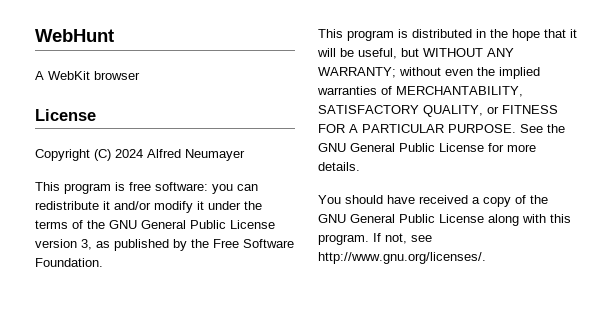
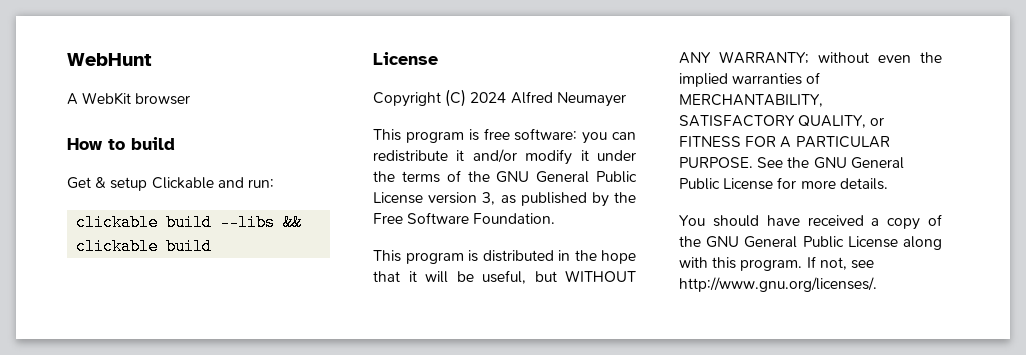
(140, 75) none -> [67,137,175,150] [67,177,274,191] [76,214,303,231] [76,238,213,255] // How to build // Get & setup Clickable and run: // clickable build --libs && clickable build

